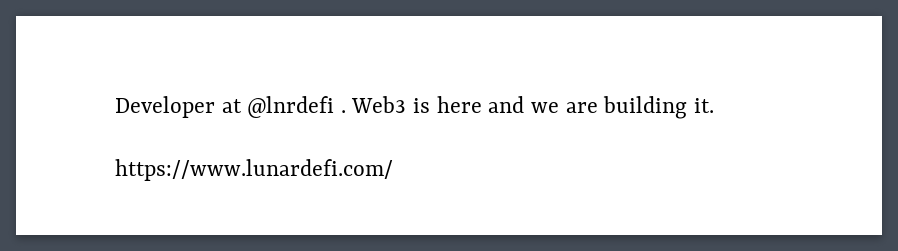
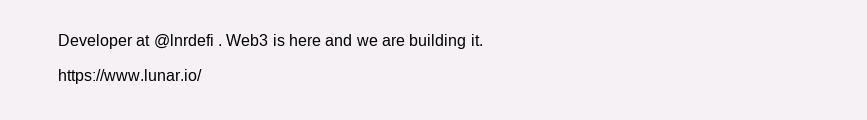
[115,159,393,181] https://www.lunardefi.com/ -> [58,69,202,84] https://www.lunar.io/

